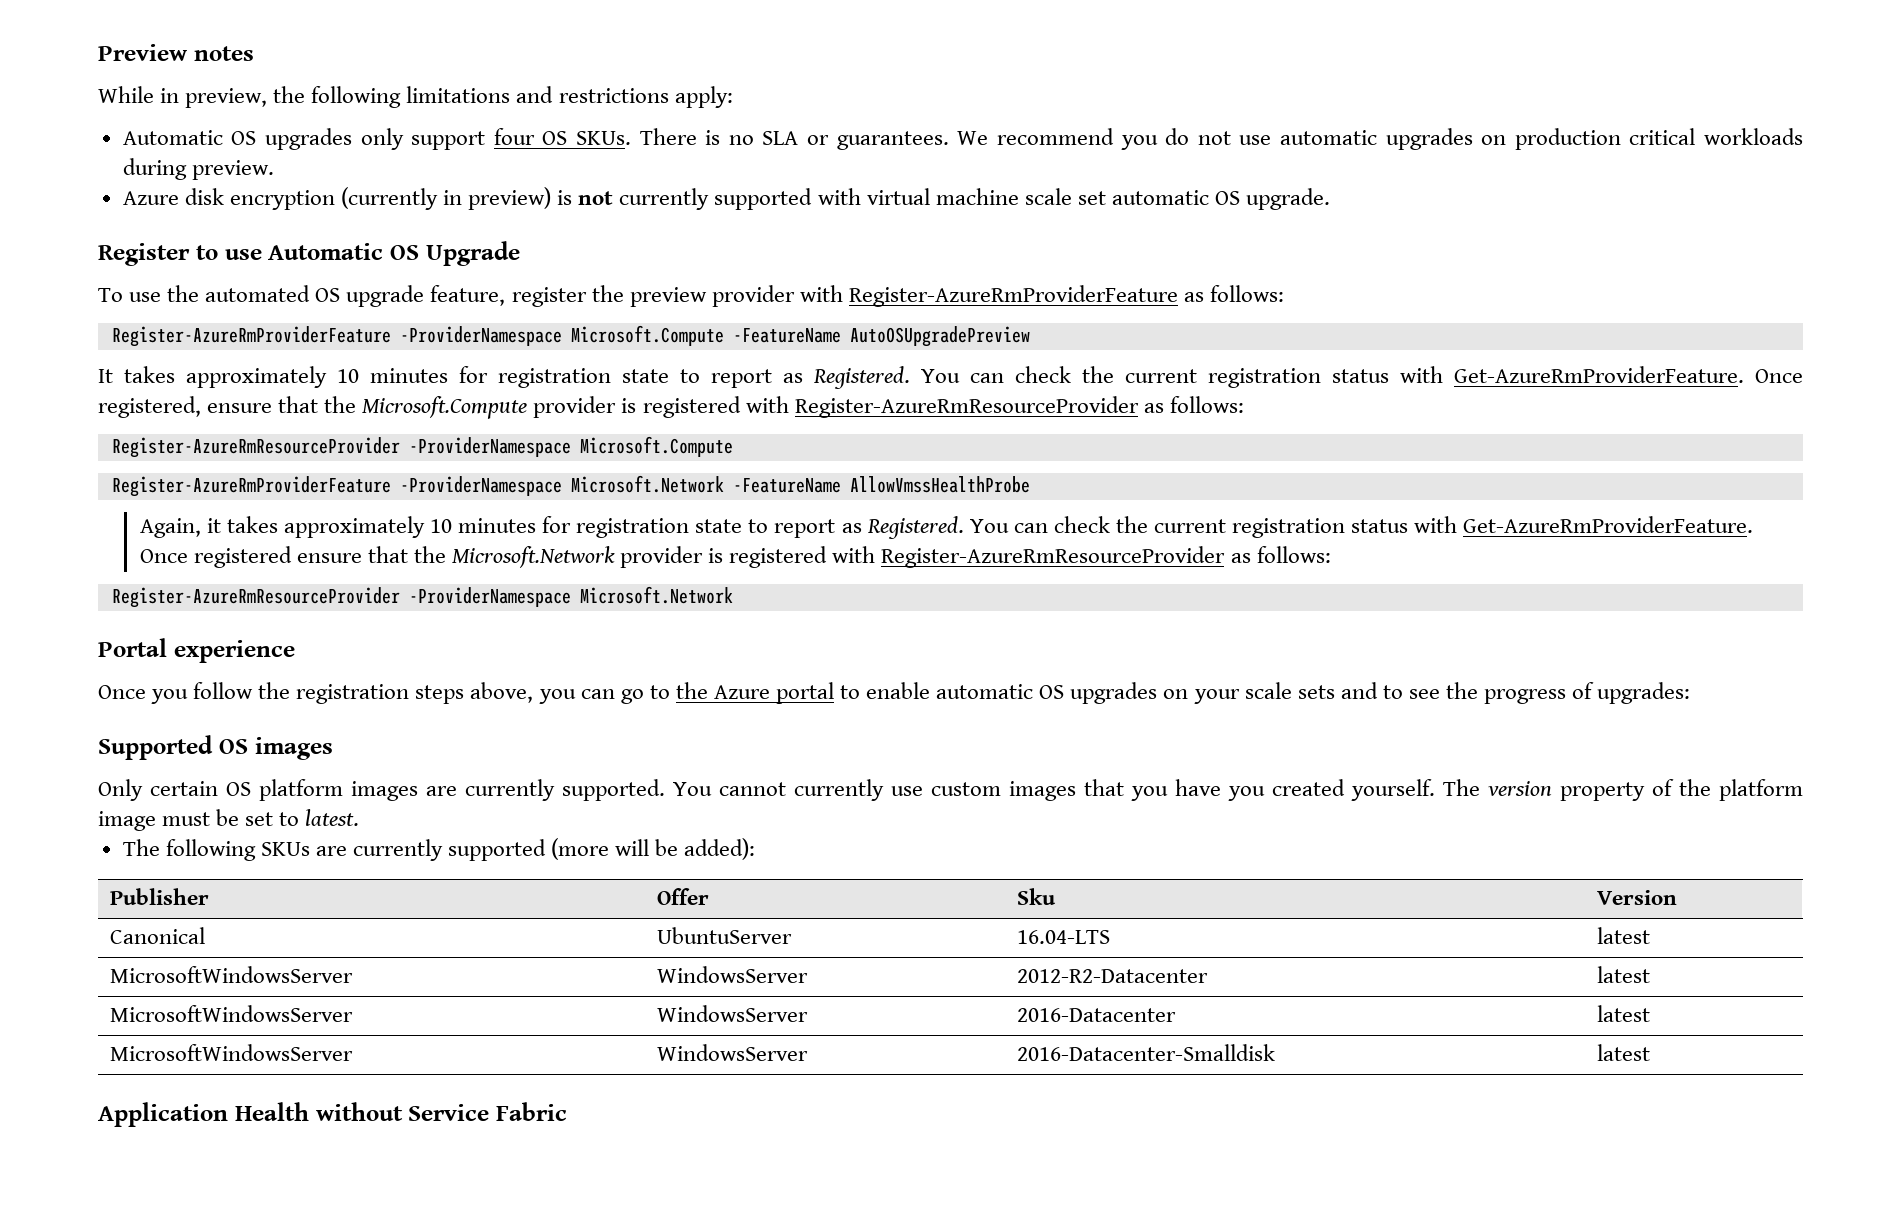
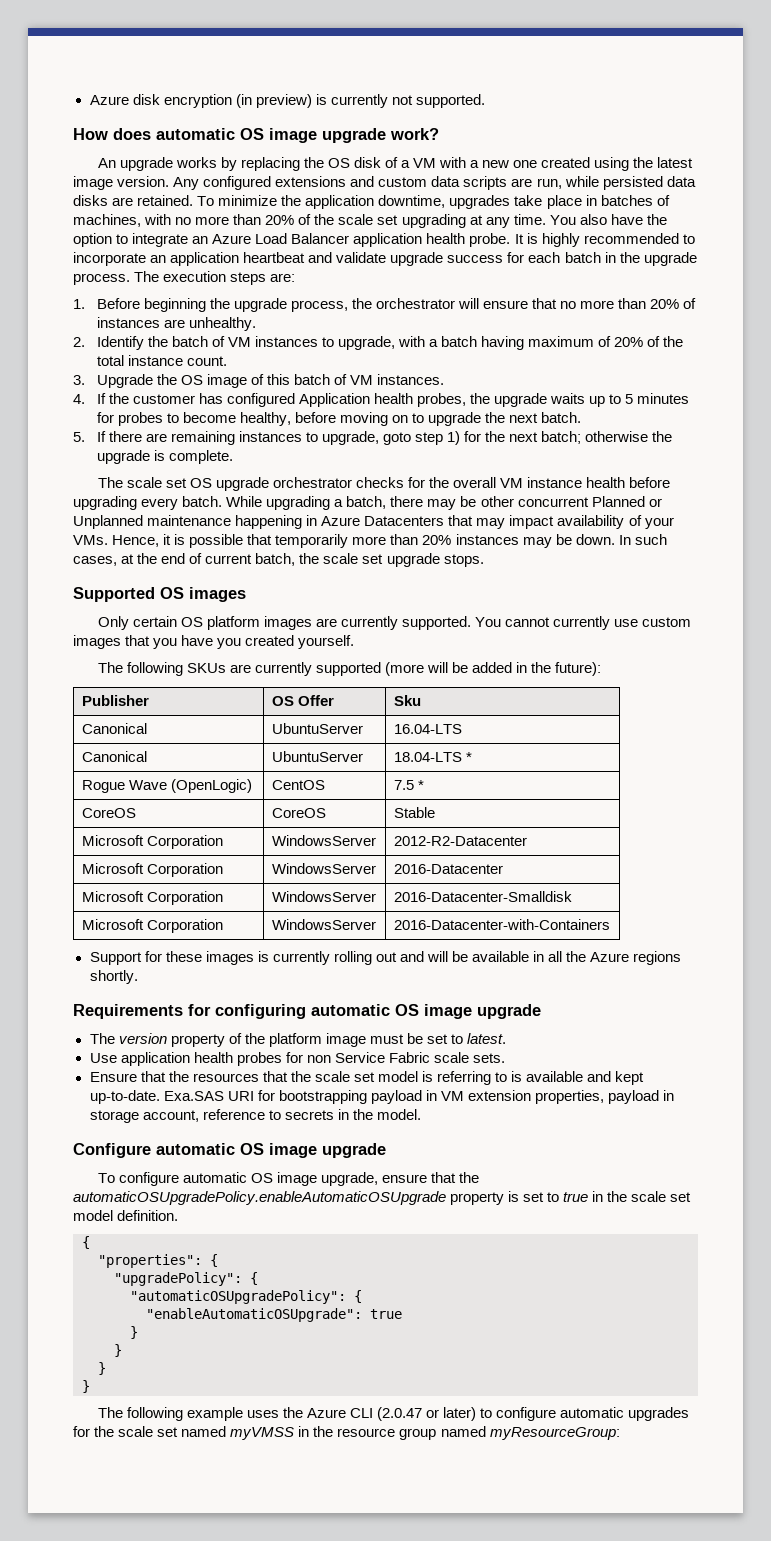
[98,44,254,61] [98,86,733,108] [122,128,1803,150] [122,158,274,180] [122,187,1331,210] [98,241,520,266] [98,285,1285,307] [111,325,1030,347] [98,366,1803,389] [98,396,1244,419] [111,436,733,458] [111,475,1030,497] [139,516,1754,539] [139,546,1331,568] [111,586,733,608] [98,638,295,663] [98,682,1691,704] Preview notes // While in preview, the following limitations and restrictions apply: // Automatic OS upgrades only support four OS SKUs. There is no SLA or guarantees. We recommend you do not use automatic upgrades on production critical workloads during preview. // Azure disk encryption (currently in preview) is not currently supported with virtual machine scale set automatic OS upgrade. // Register to use Automatic OS Upgrade // To use the automated OS upgrade feature, register the preview provider with Register-AzureRmProviderFeature as follows: // Register-AzureRmProviderFeature -ProviderNamespace Microsoft.Compute -FeatureName AutoOSUpgradePreview // It takes approximately 10 minutes for registration state to report as Registered. You can check the current registration status with Get-AzureRmProviderFeature. Once registered, ensure that the Microsoft.Compute provider is registered with Register-AzureRmResourceProvider as follows: // Register-AzureRmResourceProvider -ProviderNamespace Microsoft.Compute // Register-AzureRmProviderFeature -ProviderNamespace Microsoft.Network -FeatureName AllowVmssHealthProbe // Again, it takes approximately 10 minutes for registration state to report as Registered. You can check the current registration status with Get-AzureRmProviderFeature. Once registered ensure that the Microsoft.Network provider is registered with Register-AzureRmResourceProvider as follows: // Register-AzureRmResourceProvider -ProviderNamespace Microsoft.Network // Portal experience // Once you follow the registration steps above, you can go to the Azure portal to enable automatic OS upgrades on your scale sets and to see the progress of upgrades: -> [89,94,485,108] [73,128,439,143] [97,157,694,171] [73,176,696,190] [73,195,670,209] [73,214,667,228] [73,233,695,247] [73,252,697,266] [73,271,296,285] [73,298,697,312] [96,317,256,331] [73,336,684,350] [96,355,227,366] [73,374,445,388] [73,393,690,407] [96,412,582,426] [73,431,673,445] [96,450,233,464] [97,477,671,491] [73,496,662,510] [73,515,674,529] [73,534,667,548] [73,553,484,567] Azure disk encryption (in preview) is currently not supported. // How does automatic OS image upgrade work? // An upgrade works by replacing the OS disk of a VM with a new one created using the latest image version. Any configured extensions and custom data scripts are run, while persisted data disks are retained. To minimize the application downtime, upgrades take place in batches of machines, with no more than 20% of the scale set upgrading at any time. You also have the option to integrate an Azure Load Balancer application health probe. It is highly recommended to incorporate an application heartbeat and validate upgrade success for each batch in the upgrade process. The execution steps are: // 1. Before beginning the upgrade process, the orchestrator will ensure that no more than 20% of instances are unhealthy. // 2. Identify the batch of VM instances to upgrade, with a batch having maximum of 20% of the total instance count. // 3. Upgrade the OS image of this batch of VM instances. // 4. If the customer has configured Application health probes, the upgrade waits up to 5 minutes for probes to become healthy, before moving on to upgrade the next batch. // 5. If there are remaining instances to upgrade, goto step 1) for the next batch; otherwise the upgrade is complete. // The scale set OS upgrade orchestrator checks for the overall VM instance health before upgrading every batch. While upgrading a batch, there may be other concurrent Planned or Unplanned maintenance happening in Azure Datacenters that may impact availability of your VMs. Hence, it is possible that temporarily more than 20% instances may be down. In such cases, at the end of current batch, the scale set upgrade stops.
(1435, 790) none -> [97,662,602,676] [81,695,149,706] [271,695,334,706] [393,695,421,706] [81,723,147,734] [271,723,363,734] [393,724,462,734] [81,751,147,762] [271,751,363,762] [393,752,472,762] [81,779,252,793] [271,780,325,790] [393,780,424,790] [81,808,136,818] [271,808,326,818] [393,807,435,818] [81,835,223,849] [271,835,376,846] [393,836,527,846] [81,863,223,877] [271,863,376,874] [393,864,503,874] [81,891,223,905] [271,891,376,902] [393,891,572,902] [81,919,223,933] [271,919,376,930] [393,919,610,930] [89,951,682,965] [89,970,138,984] [73,1004,541,1019] // The following SKUs are currently supported (more will be added in the future): // Publisher | OS Offer | Sku // Canonical | UbuntuServer | 16.04-LTS // Canonical | UbuntuServer | 18.04-LTS * // Rogue Wave (OpenLogic) | CentOS | 7.5 * // CoreOS | CoreOS | Stable // Microsoft Corporation | WindowsServer | 2012-R2-Datacenter // Microsoft Corporation | WindowsServer | 2016-Datacenter // Microsoft Corporation | WindowsServer | 2016-Datacenter-Smalldisk // Microsoft Corporation | WindowsServer | 2016-Datacenter-with-Containers // Support for these images is currently rolling out and will be available in all the Azure regions shortly. // Requirements for configuring automatic OS image upgrade //
[122,838,756,861] [110,888,210,905] [657,888,710,905] [1017,888,1057,905] [1597,890,1678,905] [110,927,206,944] [657,927,793,944] [1017,930,1111,944] [1597,927,1651,944] [110,966,354,983] [657,966,809,983] [1017,969,1209,983] [1597,966,1651,983] [110,1005,354,1022] [657,1005,809,1022] [1017,1008,1177,1022] [1597,1005,1651,1022] [110,1044,354,1061] [657,1044,809,1061] [1017,1044,1276,1061] [1597,1044,1651,1061] [98,1102,567,1127] The following SKUs are currently supported (more will be added): // Publisher | Offer | Sku | Version // Canonical | UbuntuServer | 16.04-LTS | latest // MicrosoftWindowsServer | WindowsServer | 2012-R2-Datacenter | latest // MicrosoftWindowsServer | WindowsServer | 2016-Datacenter | latest // MicrosoftWindowsServer | WindowsServer | 2016-Datacenter-Smalldisk | latest // Application Health without Service Fabric -> [89,1052,505,1066] [89,1071,645,1085] [89,1090,675,1104] [89,1109,421,1123] [73,1143,386,1158] [97,1172,479,1186] [73,1191,692,1205] [73,1210,179,1221] [82,1236,90,1249] [98,1254,218,1268] [114,1272,258,1286] [130,1290,362,1304] [146,1308,402,1322] [130,1326,138,1339] [114,1344,122,1357] [98,1362,106,1375] [82,1380,90,1393] [97,1407,690,1421] [73,1426,620,1440] Use application health probes for non Service Fabric scale sets. // Ensure that the resources that the scale set model is referring to is available and kept up-to-date. Exa.SAS URI for bootstrapping payload in VM extension properties, payload in storage account, reference to secrets in the model. // Configure automatic OS image upgrade // To configure automatic OS image upgrade, ensure that the automaticOSUpgradePolicy.enableAutomaticOSUpgrade property is set to true in the scale set model definition. // { // "properties": { // "upgradePolicy": { // "automaticOSUpgradePolicy": { // "enableAutomaticOSUpgrade": true // } // } // } // } // The following example uses the Azure CLI (2.0.47 or later) to configure automatic upgrades for the scale set named myVMSS in the resource group named myResourceGroup:

